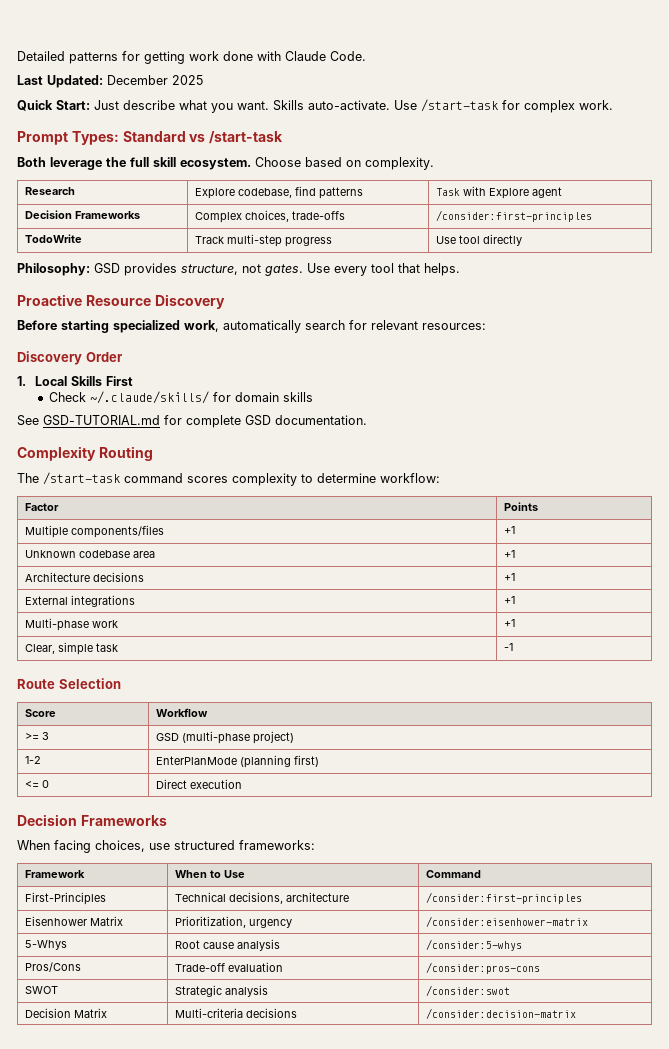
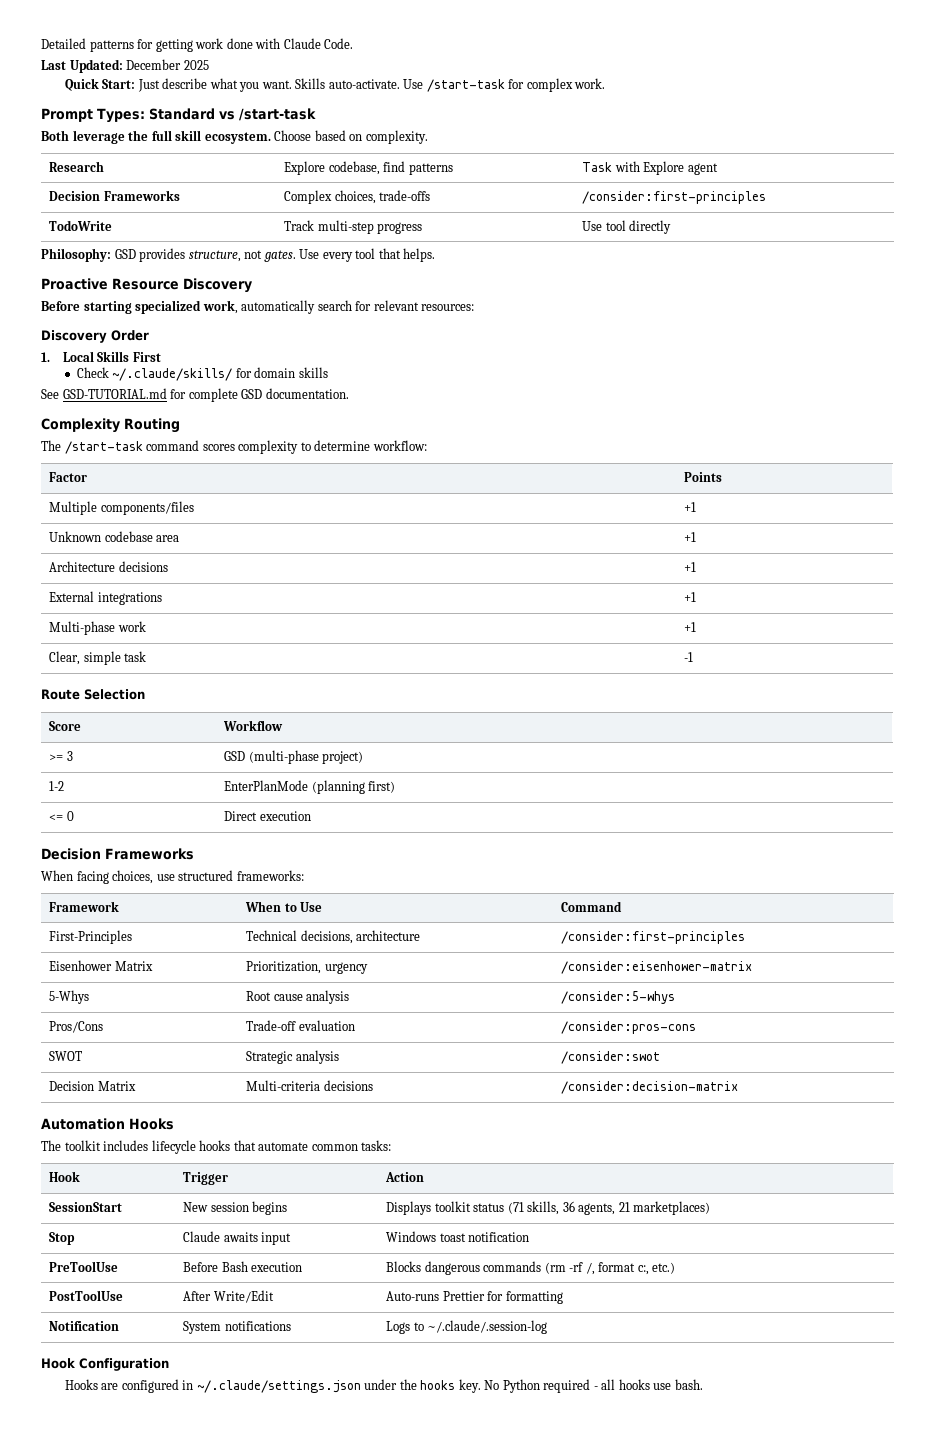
(576, 1013) none -> [41,1118,174,1130] [41,1140,392,1154] [49,1171,81,1182] [183,1172,229,1185] [385,1172,425,1182] [49,1202,123,1212] [183,1201,288,1215] [386,1201,711,1215] [49,1232,76,1245] [183,1231,292,1245] [386,1231,530,1242] [49,1261,119,1272] [183,1261,303,1272] [386,1261,676,1275] [49,1290,124,1301] [183,1290,274,1303] [386,1291,563,1304] [49,1321,120,1331] [183,1321,291,1334] [386,1320,548,1334] [41,1358,169,1371] [64,1379,703,1393] // Automation Hooks // The toolkit includes lifecycle hooks that automate common tasks: // Hook | Trigger | Action // SessionStart | New session begins | Displays toolkit status (71 skills, 36 agents, 21 marketplaces) // Stop | Claude awaits input | Windows toast notification // PreToolUse | Before Bash execution | Blocks dangerous commands (rm -rf /, format c:, etc.) // PostToolUse | After Write/Edit | Auto-runs Prettier for formatting // Notification | System notifications | Logs to ~/.claude/.session-log // Hook Configuration // Hooks are configured in ~/.claude/settings.json under the hooks key. No Python required - all hooks use bash.

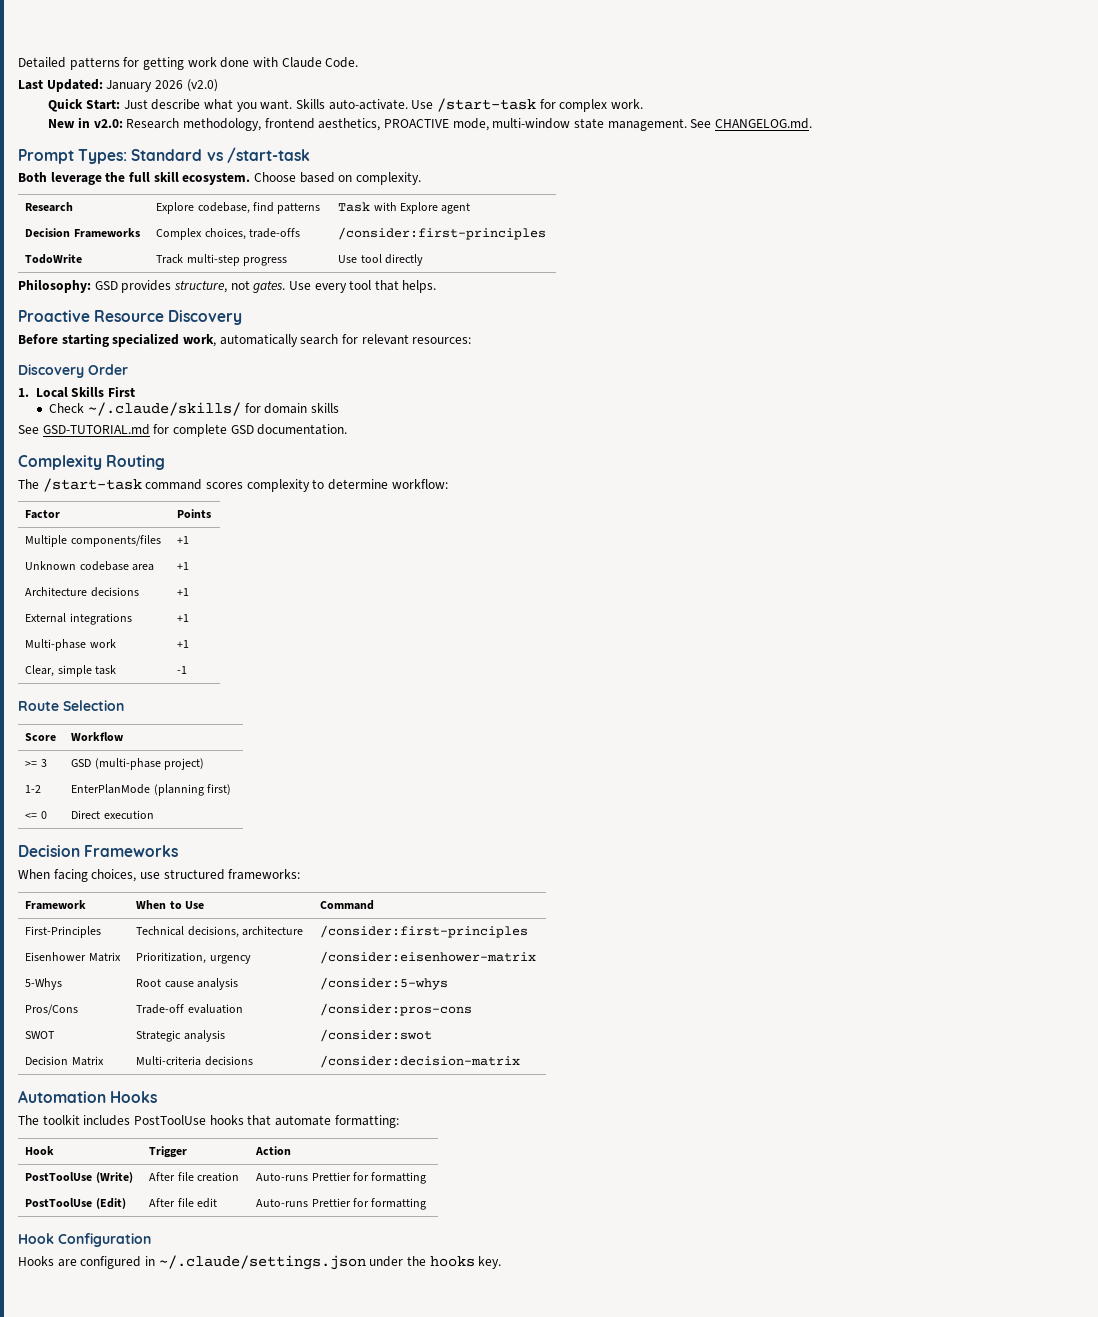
[126,59,209,70] December 2025 -> [106,79,218,92] January 2026 (v2.0)
(606, 83) none -> [48,117,812,131] // New in v2.0: Research methodology, frontend aesthetics, PROACTIVE mode, multi-window state management. See CHANGELOG.md.
[151,1140,196,1154] lifecycle -> [133,1115,206,1125] PostToolUse
[311,1140,392,1151] common tasks: -> [334,1115,399,1128] formatting:
[49,1202,123,1212] [183,1201,288,1215] [386,1201,711,1215] [49,1232,76,1245] [183,1231,292,1245] [386,1231,530,1242] [49,1261,119,1272] [183,1261,303,1272] [386,1261,676,1275] [49,1290,124,1301] [183,1290,274,1303] [386,1291,563,1304] [49,1321,120,1331] [183,1321,291,1334] [386,1320,548,1334] // SessionStart | New session begins | Displays toolkit status (71 skills, 36 agents, 21 marketplaces) // Stop | Claude awaits input | Windows toast notification // PreToolUse | Before Bash execution | Blocks dangerous commands (rm -rf /, format c:, etc.) // PostToolUse | After Write/Edit | Auto-runs Prettier for formatting // Notification | System notifications | Logs to ~/.claude/.session-log -> [25,1172,133,1183] [149,1172,239,1182] [256,1172,427,1184] [25,1198,126,1209] [149,1198,217,1208] [256,1198,427,1210] // PostToolUse (Write) | After file creation | Auto-runs Prettier for formatting // PostToolUse (Edit) | After file edit | Auto-runs Prettier for formatting
[484,1379,703,1393] No Python required - all hooks use bash. -> (502, 1262) none

